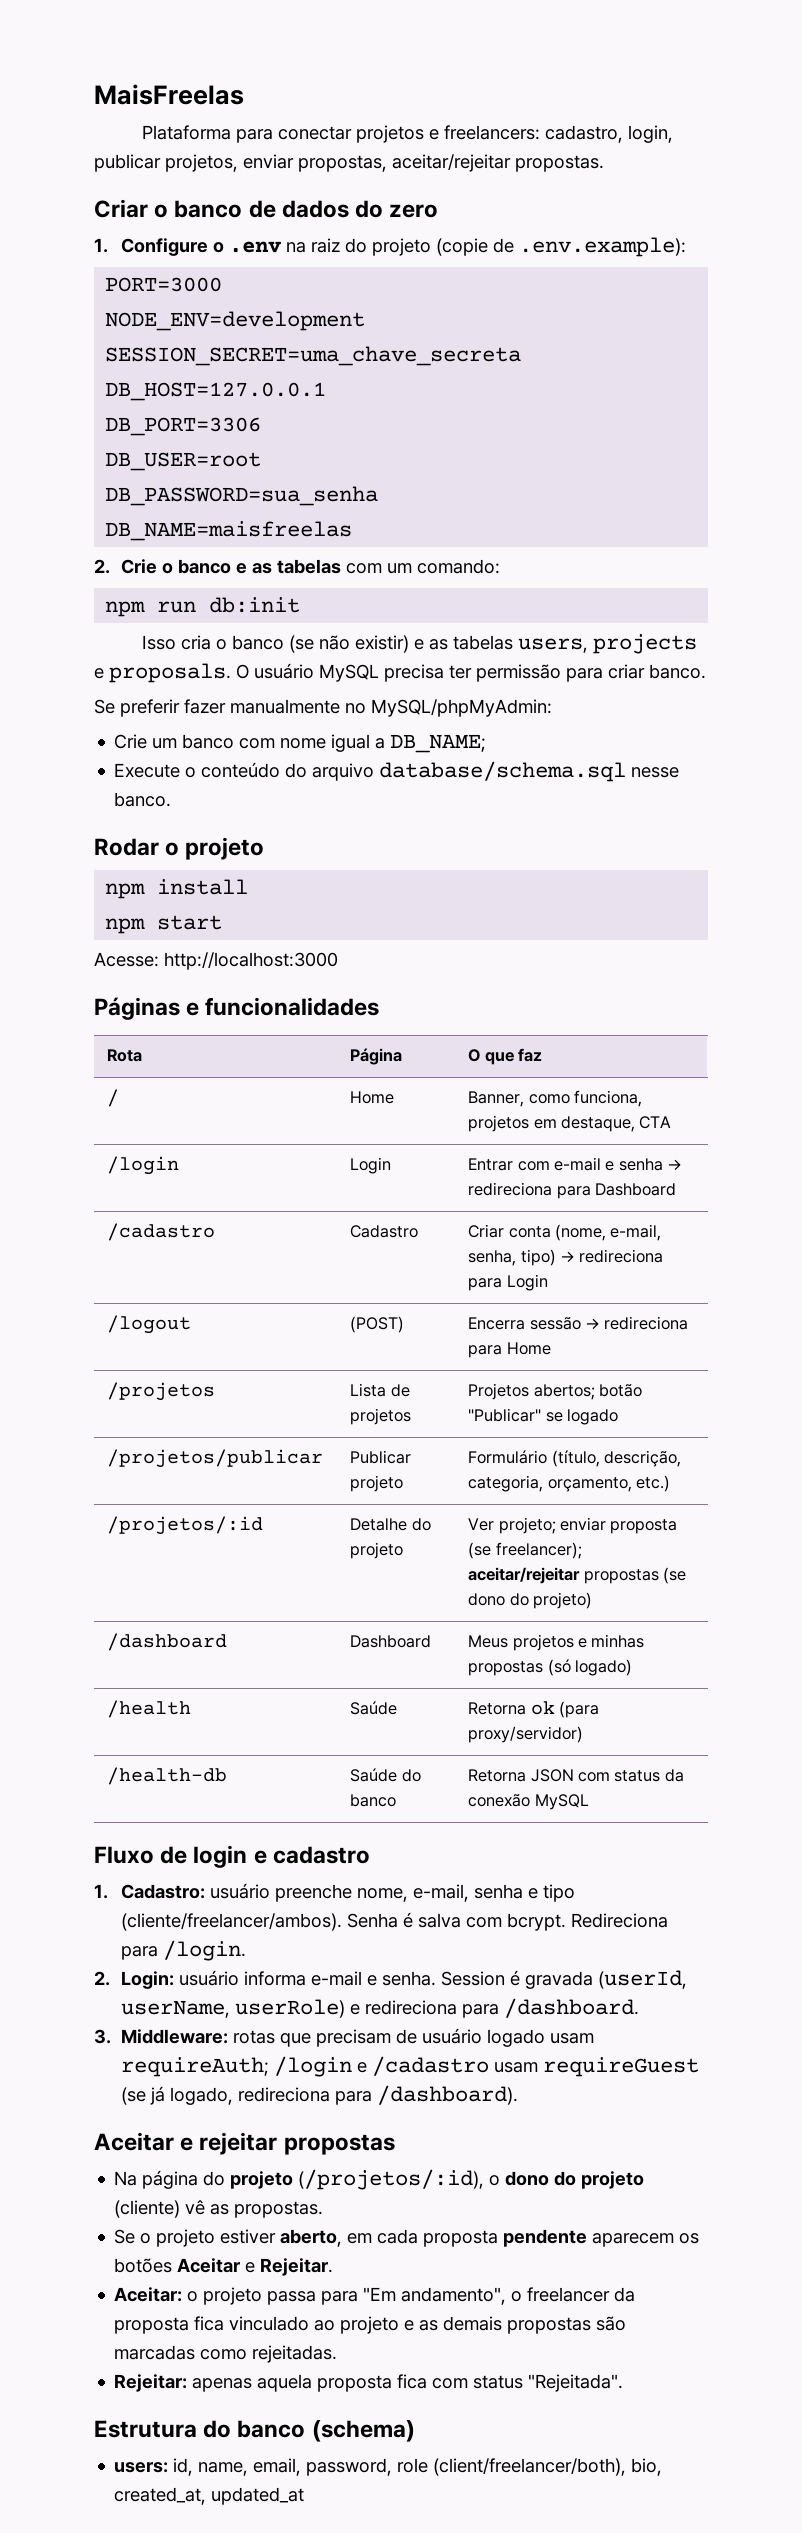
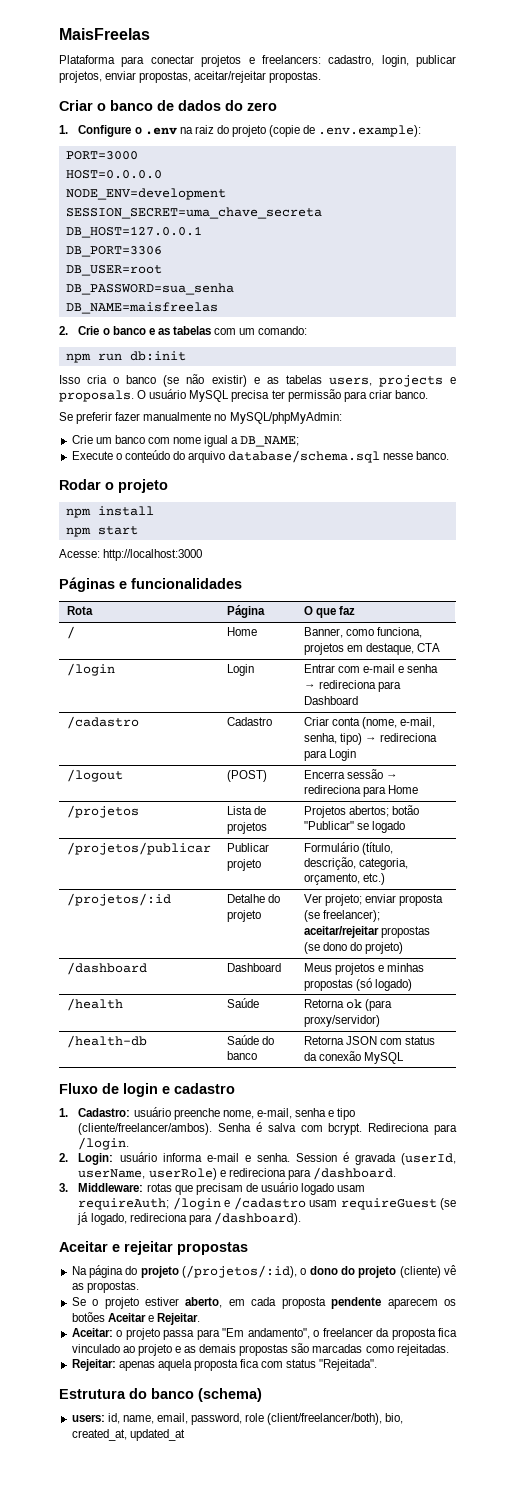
(223, 284) none -> [65,170,162,179] // HOST=0.0.0.0

